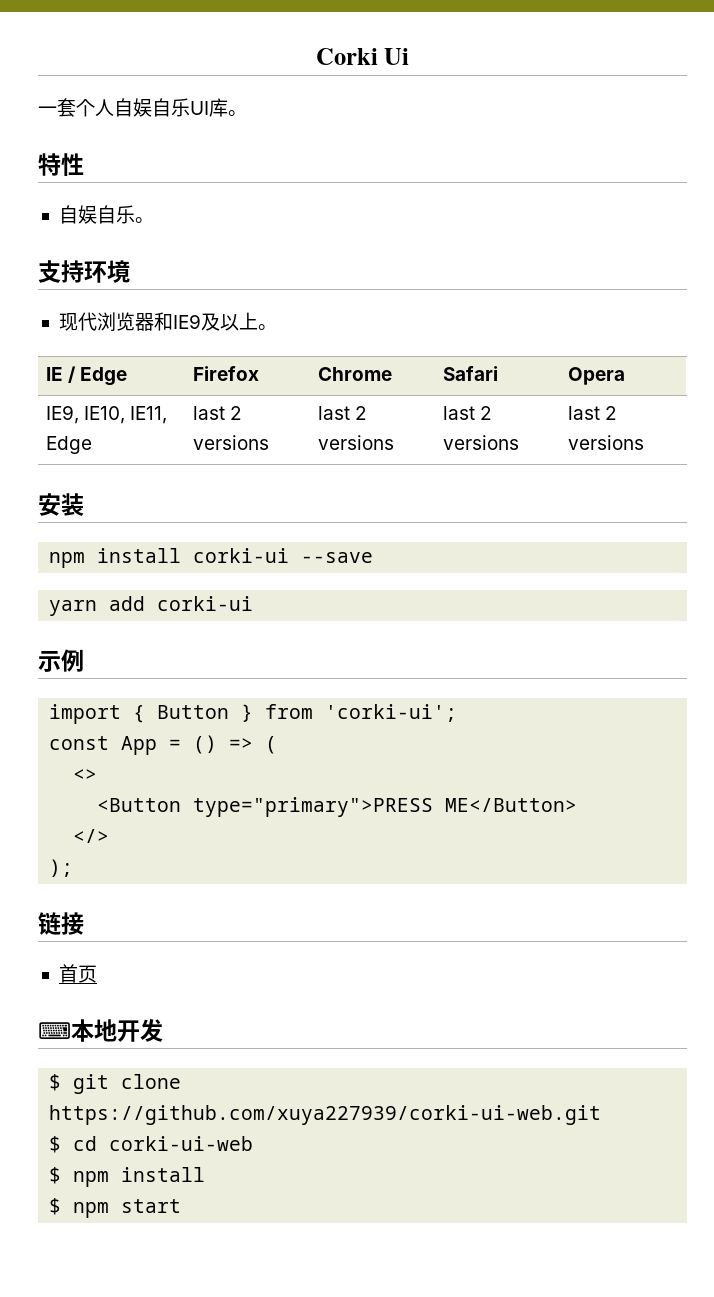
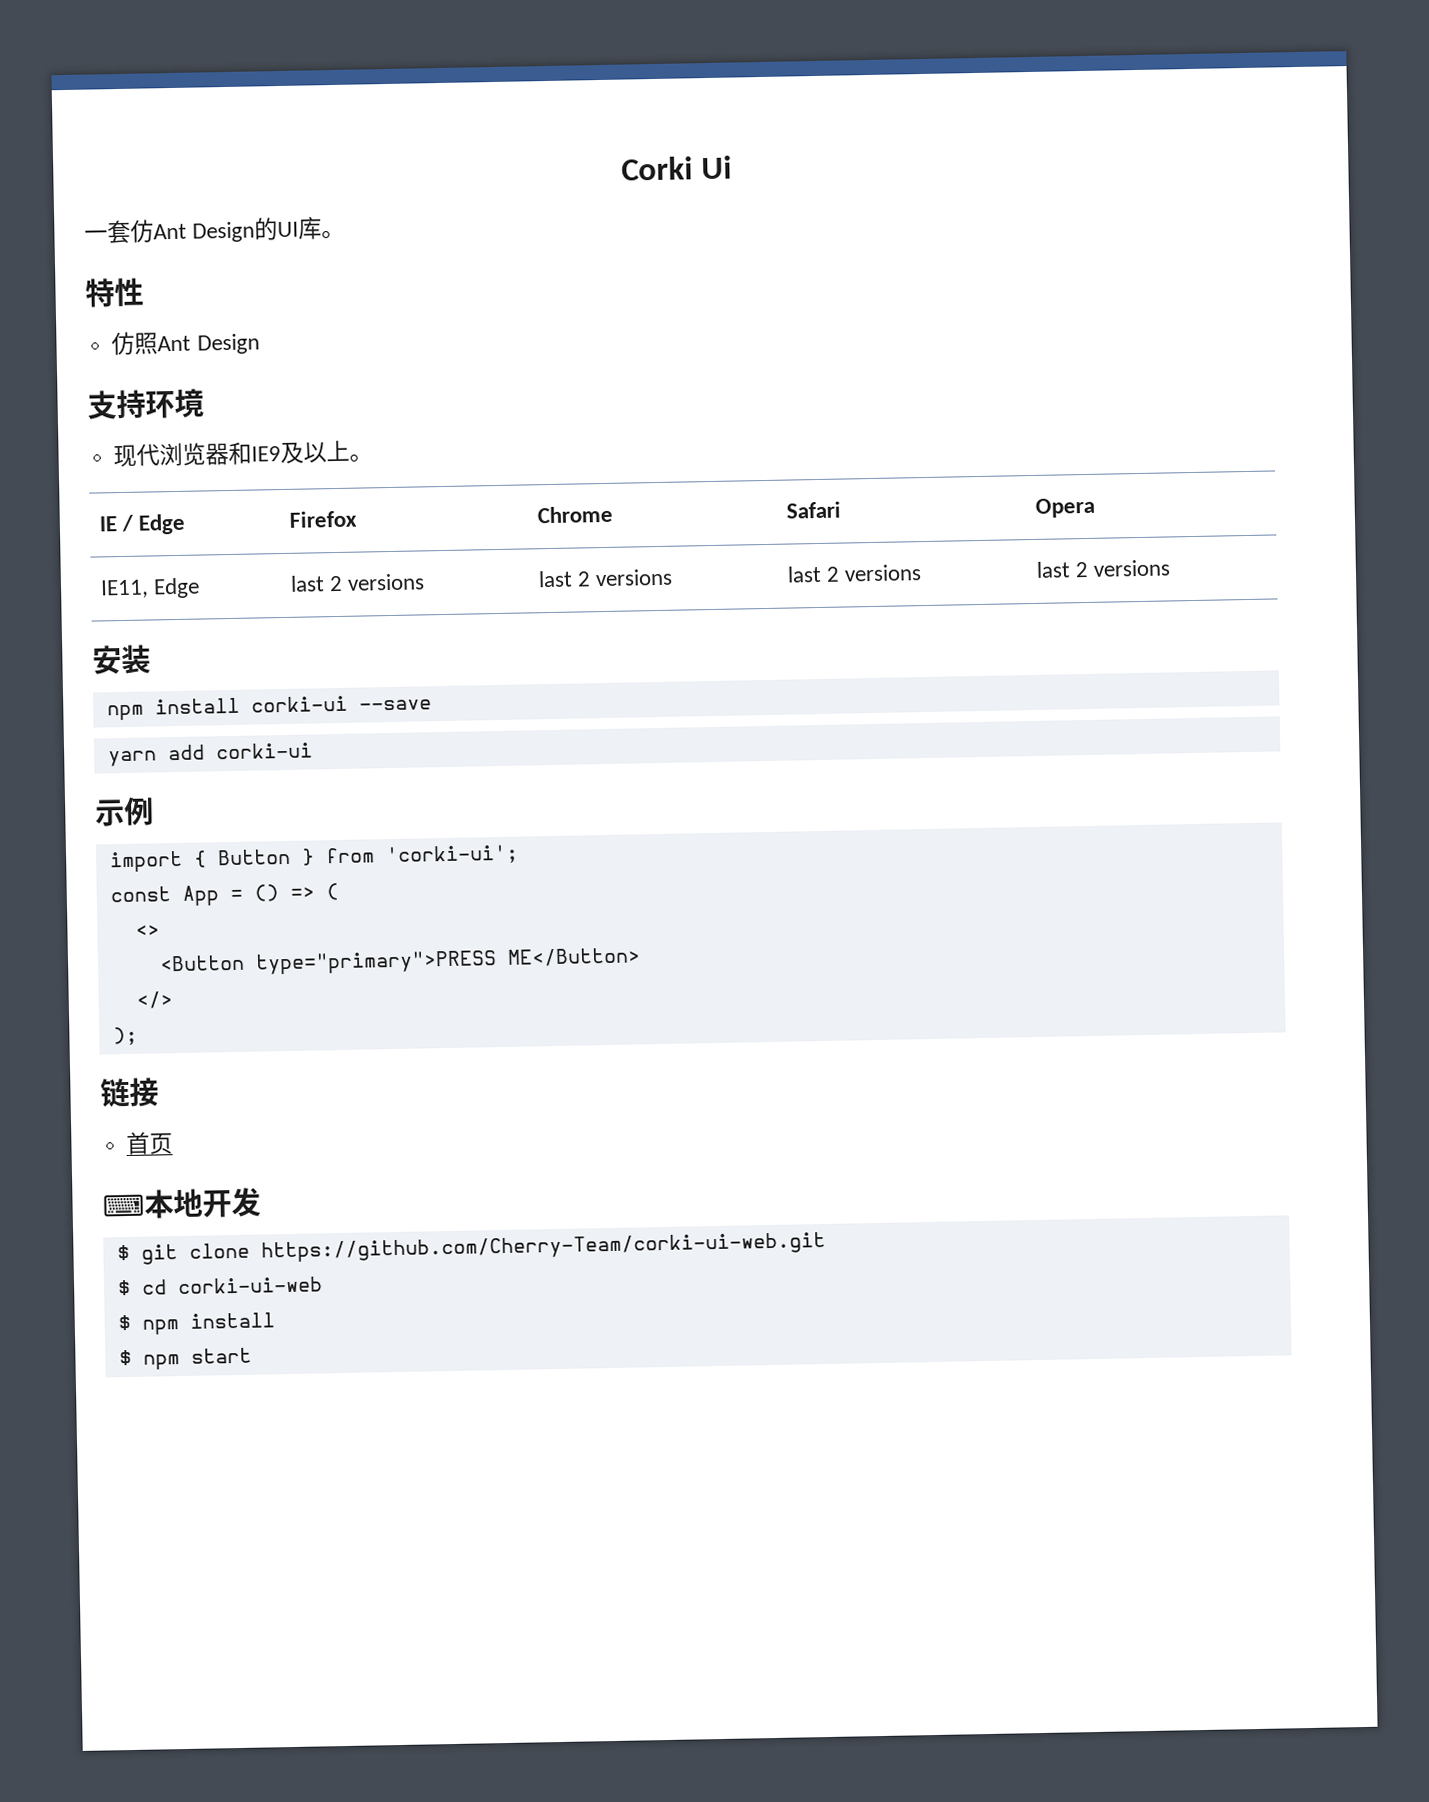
[76,98,190,117] 个人自娱自乐 -> [130,217,279,243] 仿Ant Design的
[58,205,154,224] 自娱自乐。 -> [111,331,260,356] 仿照Ant Design
[45,405,125,424] IE9, IE10, -> (1095, 507) none
[49,1105,602,1125] https://github.com/xuya227939/corki-ui-web.git -> [260,1231,826,1263] https://github.com/Cherry-Team/corki-ui-web.git

